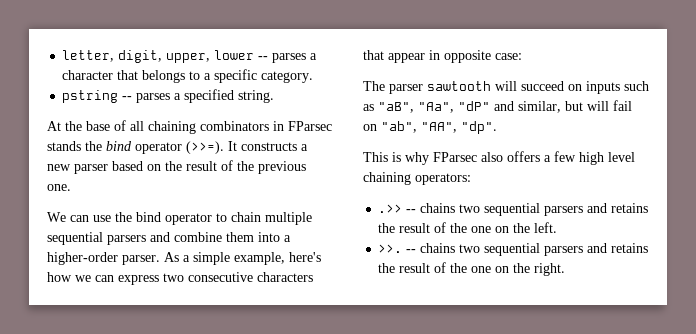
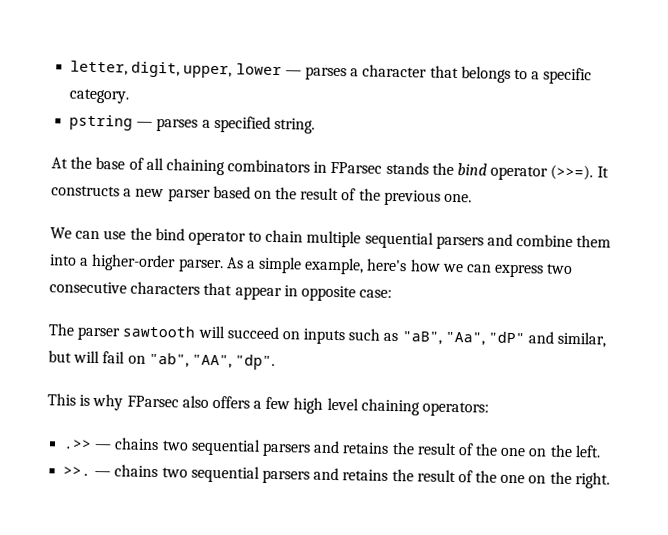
[258,56,269,60] -- -> [284,70,302,76] —
[122,96,133,100] -- -> [136,121,154,127] —
[406,209,417,213] -- -> [94,444,113,450] —
[406,249,417,253] -- -> [94,471,112,477] —

